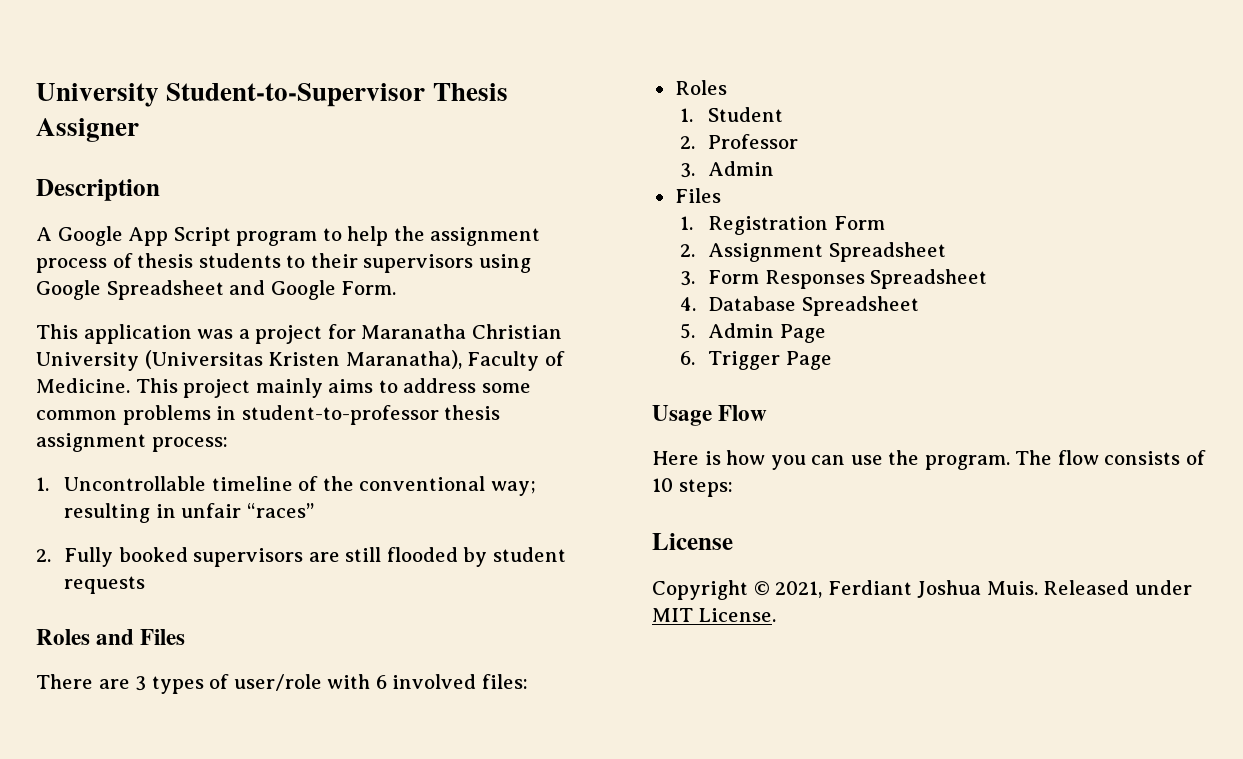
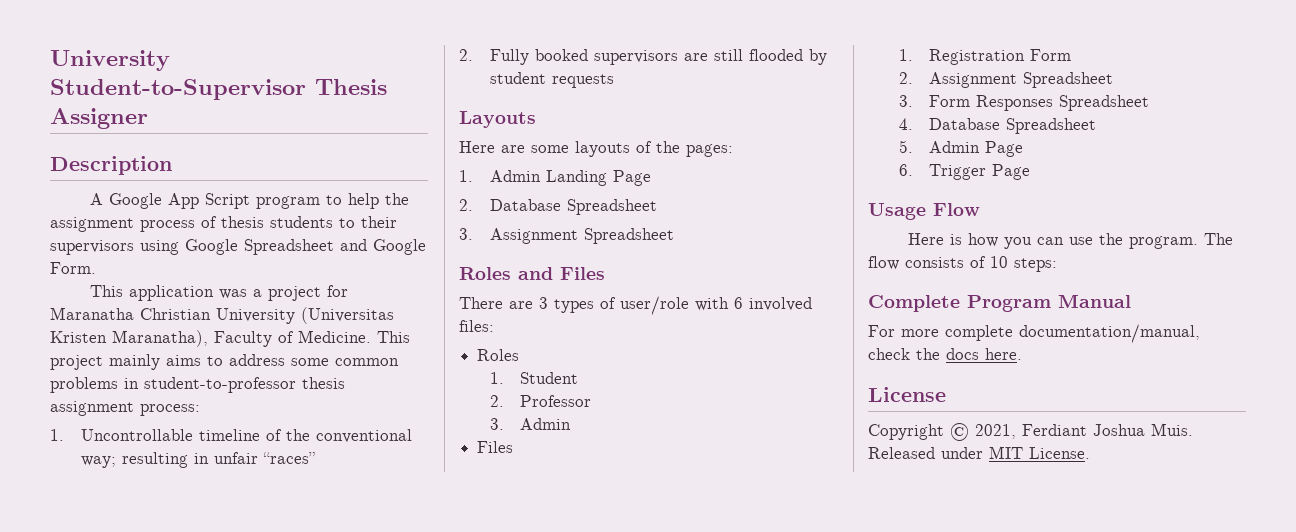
(146, 585) none -> [459,111,536,128] [459,141,733,157] [459,170,651,186] [459,199,657,215] [459,228,674,244] // Layouts // Here are some layouts of the pages: // 1. Admin Landing Page // 2. Database Spreadsheet // 3. Assignment Spreadsheet
(733, 488) none -> [868,294,1131,312] [868,324,1200,343] [868,348,1022,360] // Complete Program Manual // For more complete documentation/manual, check the docs here.

